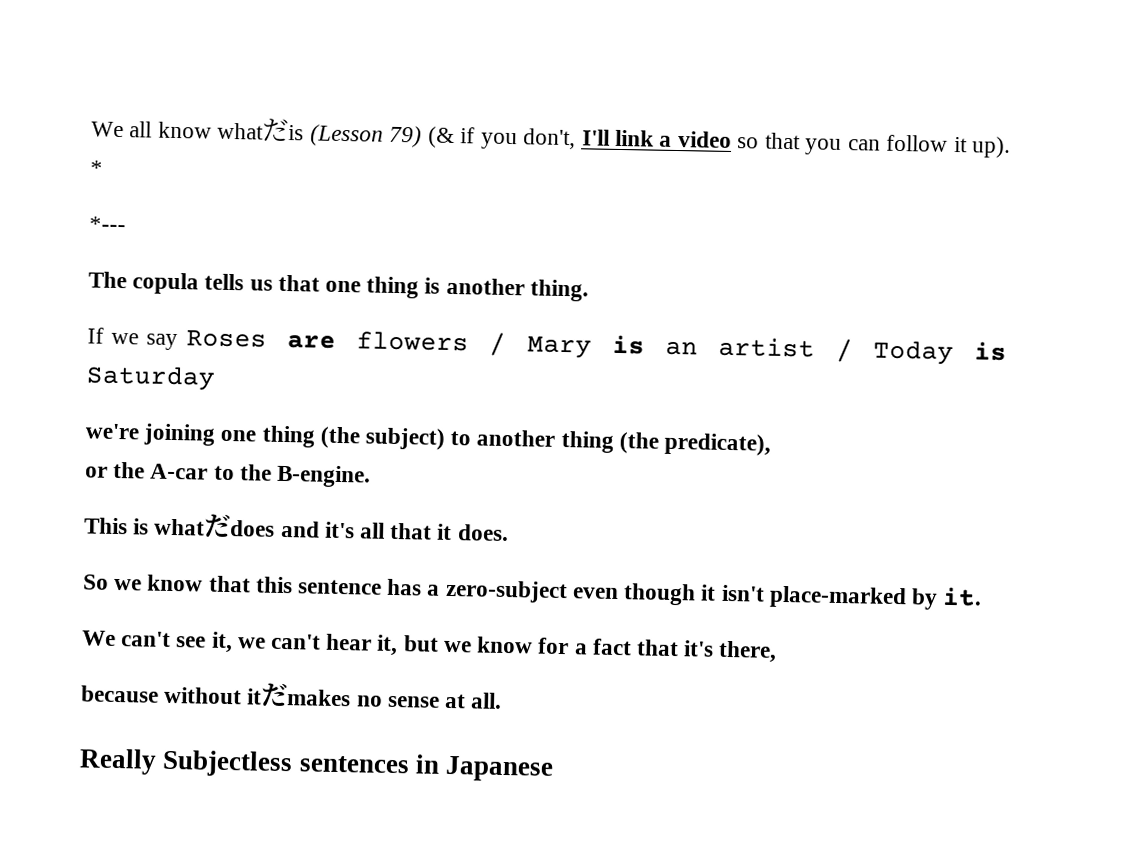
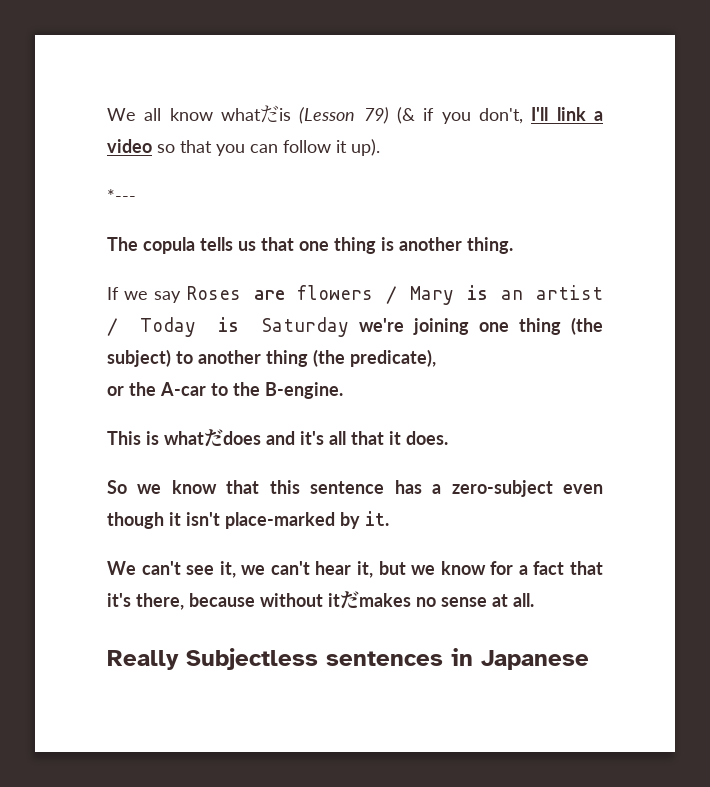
[90,160,103,176] * -> (380, 147) none
(216, 378) // -> (349, 327) none
(778, 651) // -> (184, 601) none

